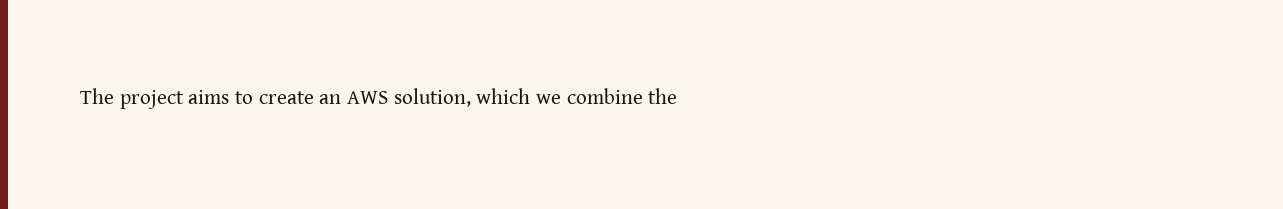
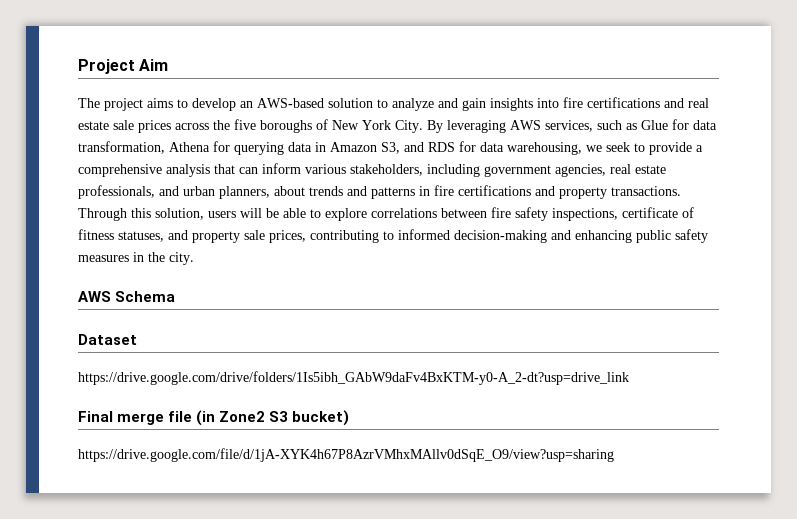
(80, 96) none -> [78,59,169,74] Project Aim //
[258,88,678,107] create an AWS solution, which we combine the -> [192,97,709,111] [78,119,717,133] [78,141,703,155] [78,163,666,177] [78,185,681,199] [78,207,694,221] [78,229,708,243] [78,252,194,265] [78,291,176,302] [78,334,137,345] [78,371,629,385] [78,410,350,426] [78,448,614,462] develop an AWS-based solution to analyze and gain insights into fire certifications and real estate sale prices across the five boroughs of New York City. By leveraging AWS services, such as Glue for data transformation, Athena for querying data in Amazon S3, and RDS for data warehousing, we seek to provide a comprehensive analysis that can inform various stakeholders, including government agencies, real estate professionals, and urban planners, about trends and patterns in fire certifications and property transactions. Through this solution, users will be able to explore correlations between fire safety inspections, certificate of fitness statuses, and property sale prices, contributing to informed decision-making and enhancing public safety measures in the city. // AWS Schema // Dataset // https://drive.google.com/drive/folders/1Is5ibh_GAbW9daFv4BxKTM-y0-A_2-dt?usp=drive_link // Final merge file (in Zone2 S3 bucket) // https://drive.google.com/file/d/1jA-XYK4h67P8AzrVMhxMAllv0dSqE_O9/view?usp=sharing

